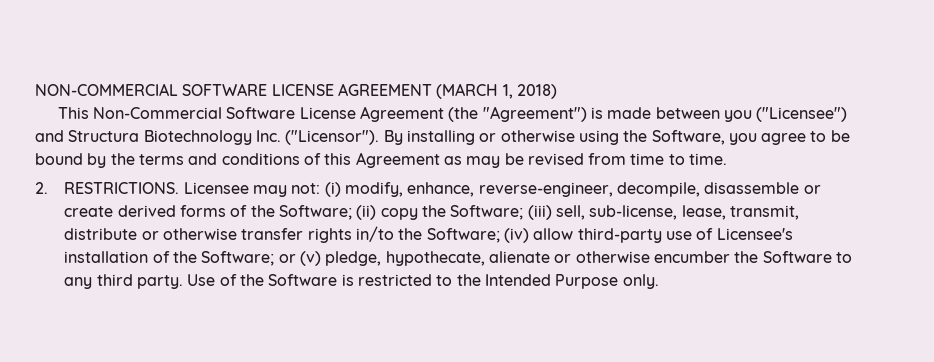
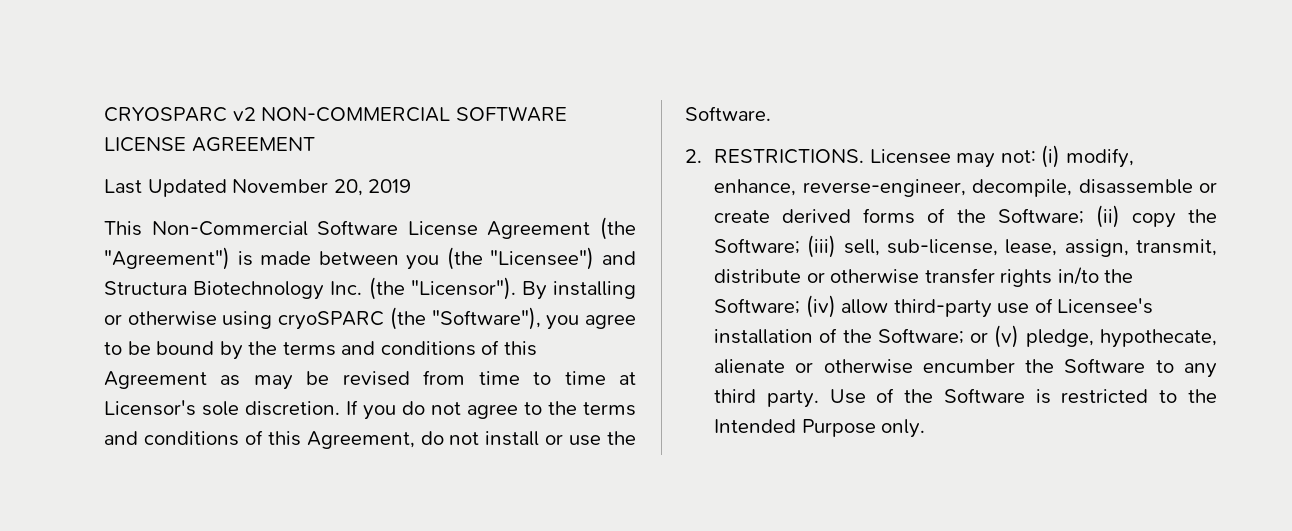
(35, 89) none -> [104,107,256,122] CRYOSPARC v2
[436,83,557,99] (MARCH 1, 2018) -> [104,179,412,197] // Last Updated November 20, 2019
[756,107,848,122] ("Licensee") -> [446,247,595,270] (the "Licensee")
[285,130,380,145] ("Licensor"). -> [368,277,516,300] (the "Licensor").
[623,130,725,145] the Software, -> [278,307,541,330] cryoSPARC (the "Software"),
[689,153,728,165] time. -> [564,371,637,385] [104,400,636,420] [104,430,636,449] [685,106,771,121] time at Licensor's sole discretion. If you do not agree to the terms and conditions of this Agreement, do not install or use the Software.
(726, 212) none -> [1064,239,1129,257] assign,

